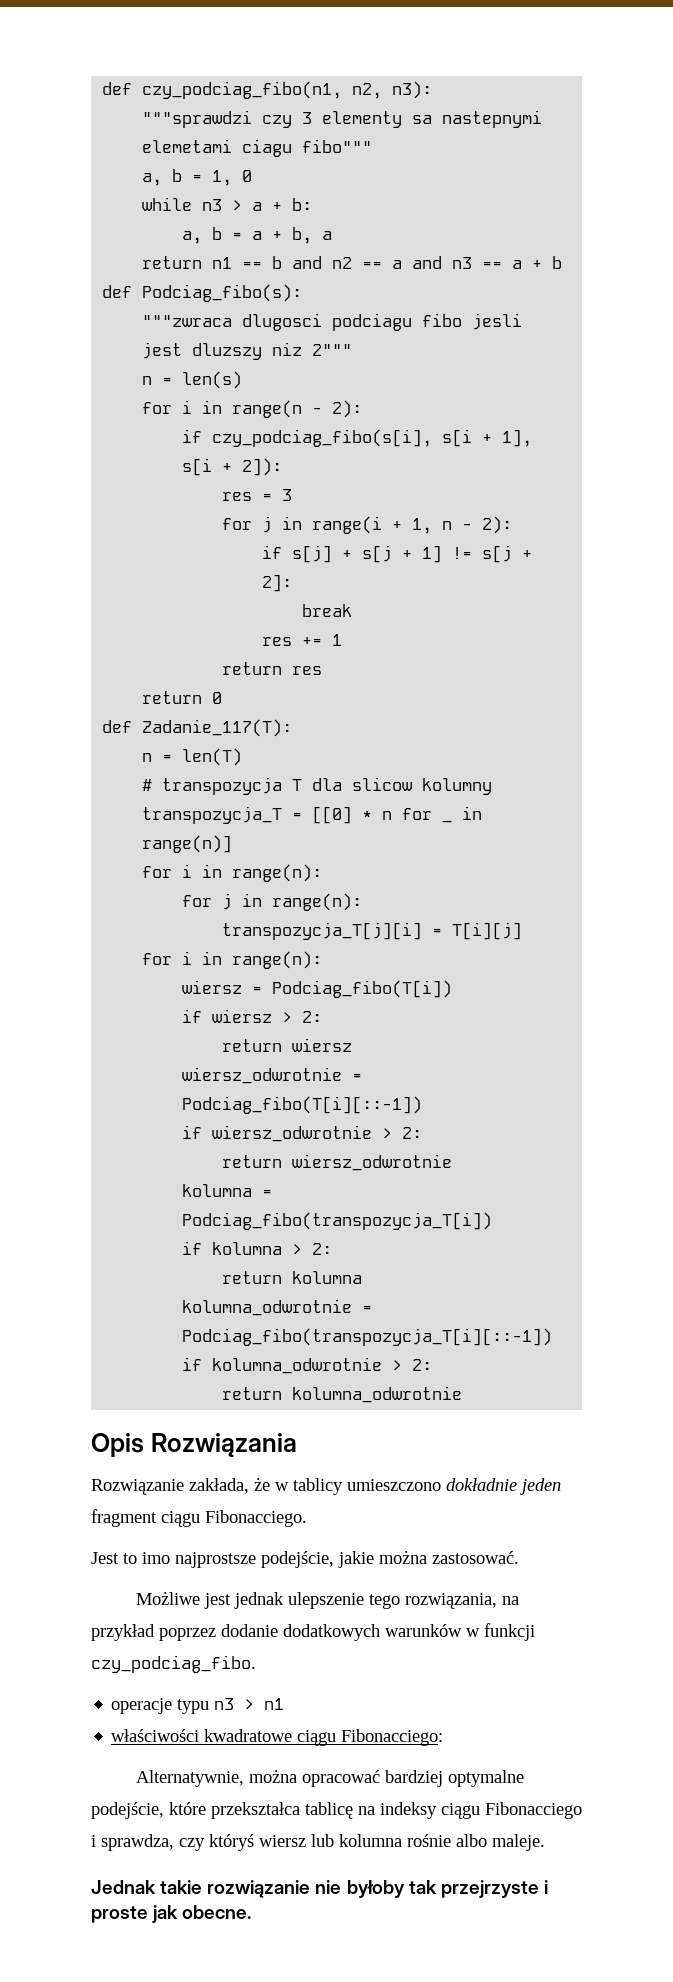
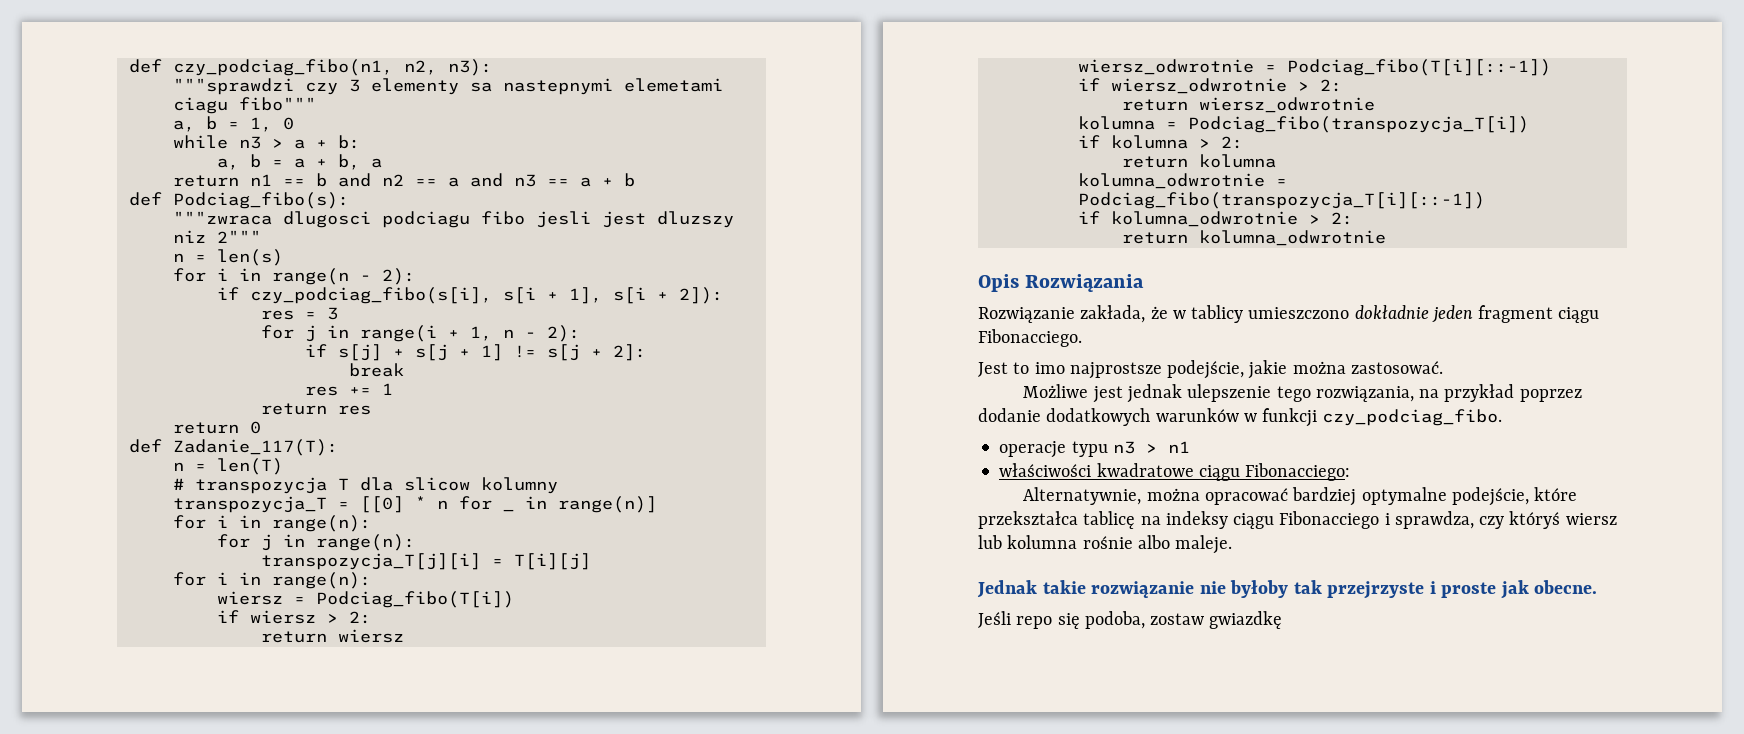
(252, 1912) none -> [978,611,1283,629] // Jeśli repo się podoba, zostaw gwiazdkę

